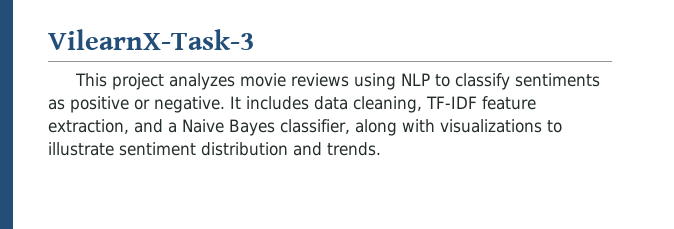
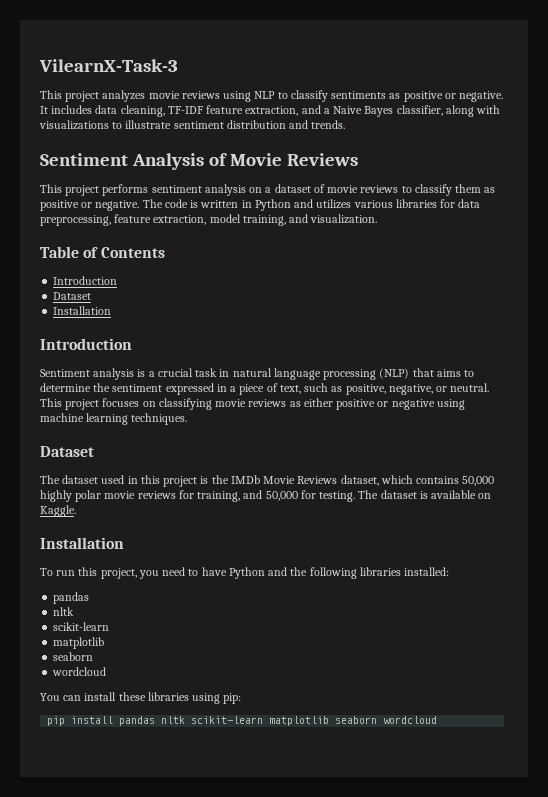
(381, 149) none -> [40,153,358,170] [40,184,496,196] [40,199,481,211] [40,214,378,226] [40,246,165,258] [53,276,118,285] [53,292,92,300] [53,306,112,315] [40,338,132,350] [40,368,475,380] [40,383,490,395] [40,398,465,410] [40,413,188,425] [40,446,94,457] [40,475,495,487] [40,490,492,502] [40,505,76,517] [40,537,124,549] [40,567,450,579] [53,592,90,604] [53,607,75,616] [53,622,110,631] [53,637,105,649] [53,652,94,661] [52,667,107,676] [40,692,242,704] [47,716,438,726] // Sentiment Analysis of Movie Reviews // This project performs sentiment analysis on a dataset of movie reviews to classify them as positive or negative. The code is written in Python and utilizes various libraries for data preprocessing, feature extraction, model training, and visualization. // Table of Contents // Introduction // Dataset // Installation // Introduction // Sentiment analysis is a crucial task in natural language processing (NLP) that aims to determine the sentiment expressed in a piece of text, such as positive, negative, or neutral. This project focuses on classifying movie reviews as either positive or negative using machine learning techniques. // Dataset // The dataset used in this project is the IMDb Movie Reviews dataset, which contains 50,000 highly polar movie reviews for training, and 50,000 for testing. The dataset is available on Kaggle. // Installation // To run this project, you need to have Python and the following libraries installed: // pandas // nltk // scikit-learn // matplotlib // seaborn // wordcloud // You can install these libraries using pip: // pip install pandas nltk scikit-learn matplotlib seaborn wordcloud

